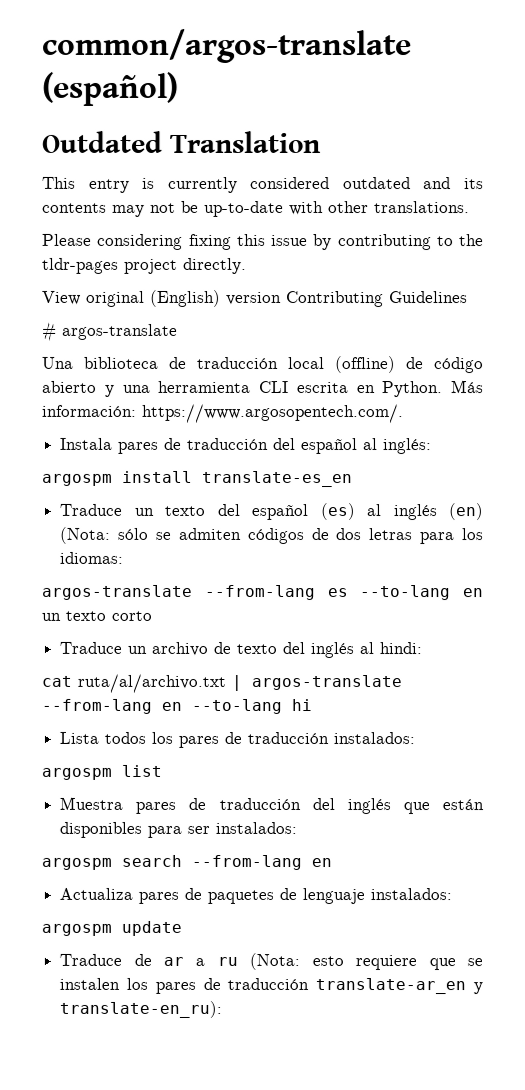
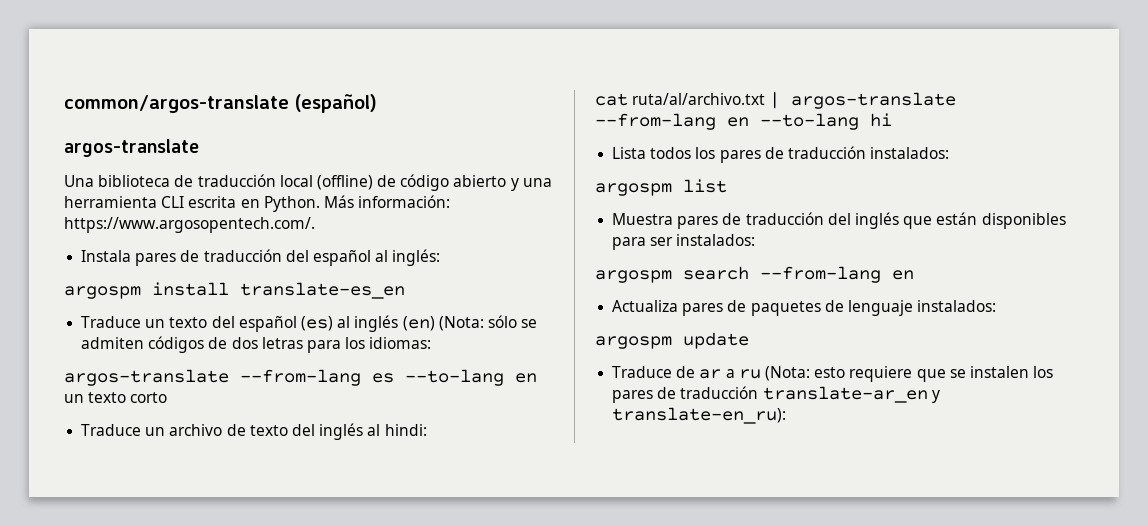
[42,130,321,154] [42,176,484,193] [42,200,470,218] [42,233,484,251] [42,257,247,274] [42,289,468,308] [42,321,57,342] Outdated Translation // This entry is currently considered outdated and its contents may not be up-to-date with other translations. // Please considering fixing this issue by contributing to the tldr-pages project directly. // View original (English) version Contributing Guidelines // # -> (377, 103) none

